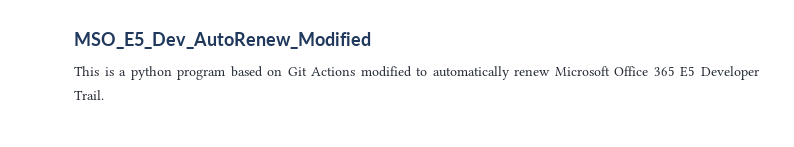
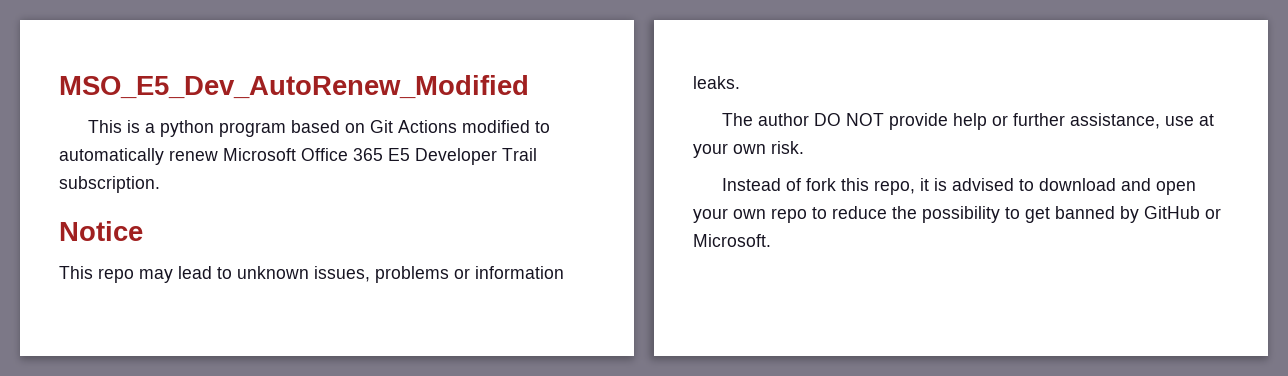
[74,90,104,100] Trail. -> [502,148,537,161] [59,176,160,193] [59,221,143,241] [59,266,564,283] [693,76,740,89] [722,113,1215,130] [693,141,804,158] [722,178,1197,195] [693,206,1221,223] [693,234,771,247] Trail subscription. // Notice // This repo may lead to unknown issues, problems or information leaks. // The author DO NOT provide help or further assistance, use at your own risk. // Instead of fork this repo, it is advised to download and open your own repo to reduce the possibility to get banned by GitHub or Microsoft.

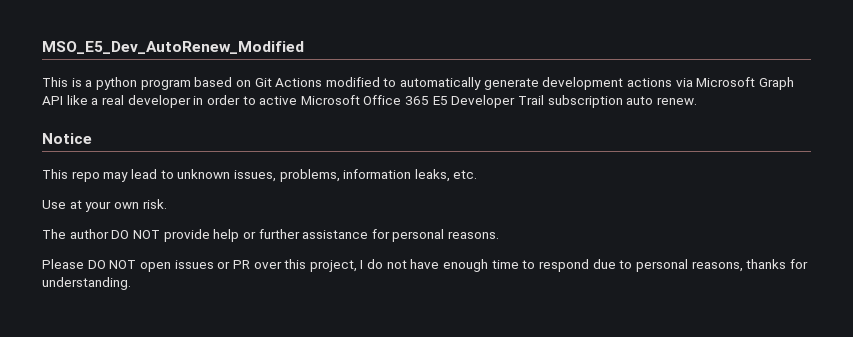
[169,150,218,161] renew -> [483,77,794,90] [42,95,298,108] generate development actions via Microsoft Graph API like a real developer in order to active
[59,176,160,193] subscription. -> [547,95,697,108] subscription auto renew.
[375,266,564,283] [693,76,740,89] problems or information leaks. -> [279,169,478,182] [42,199,167,212] problems, information leaks, etc. // Use at your own risk.
[1070,113,1215,129] [693,141,804,158] [722,178,1197,195] [693,206,1221,223] [693,234,771,247] assistance, use at your own risk. // Instead of fork this repo, it is advised to download and open your own repo to reduce the possibility to get banned by GitHub or Microsoft. -> [302,229,500,242] [42,259,808,272] [42,277,131,290] assistance for personal reasons. // Please DO NOT open issues or PR over this project, I do not have enough time to respond due to personal reasons, thanks for understanding.

